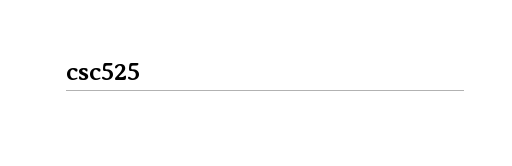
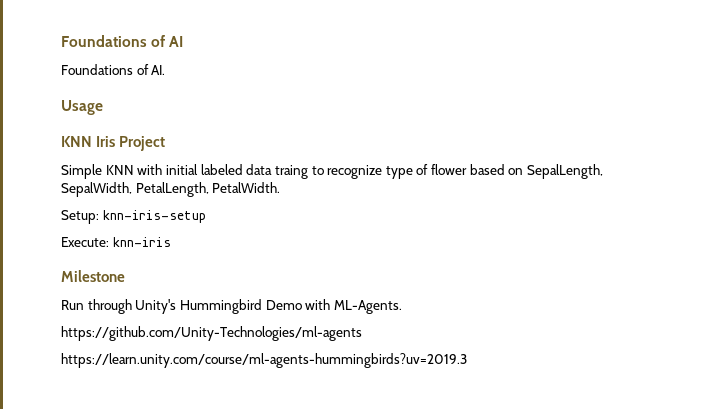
[66,63,140,80] csc525 -> [61,35,184,47] [61,64,166,75] [61,100,103,115] [61,136,166,151] [61,164,604,179] [61,182,281,197] [61,210,206,224] [61,237,171,247] [61,270,125,282] [61,299,402,314] [61,326,362,341] [61,353,467,368] Foundations of AI // Foundations of AI. // Usage // KNN Iris Project // Simple KNN with initial labeled data traing to recognize type of flower based on SepalLength, SepalWidth, PetalLength, PetalWidth. // Setup: knn-iris-setup // Execute: knn-iris // Milestone // Run through Unity's Hummingbird Demo with ML-Agents. // https://github.com/Unity-Technologies/ml-agents // https://learn.unity.com/course/ml-agents-hummingbirds?uv=2019.3

